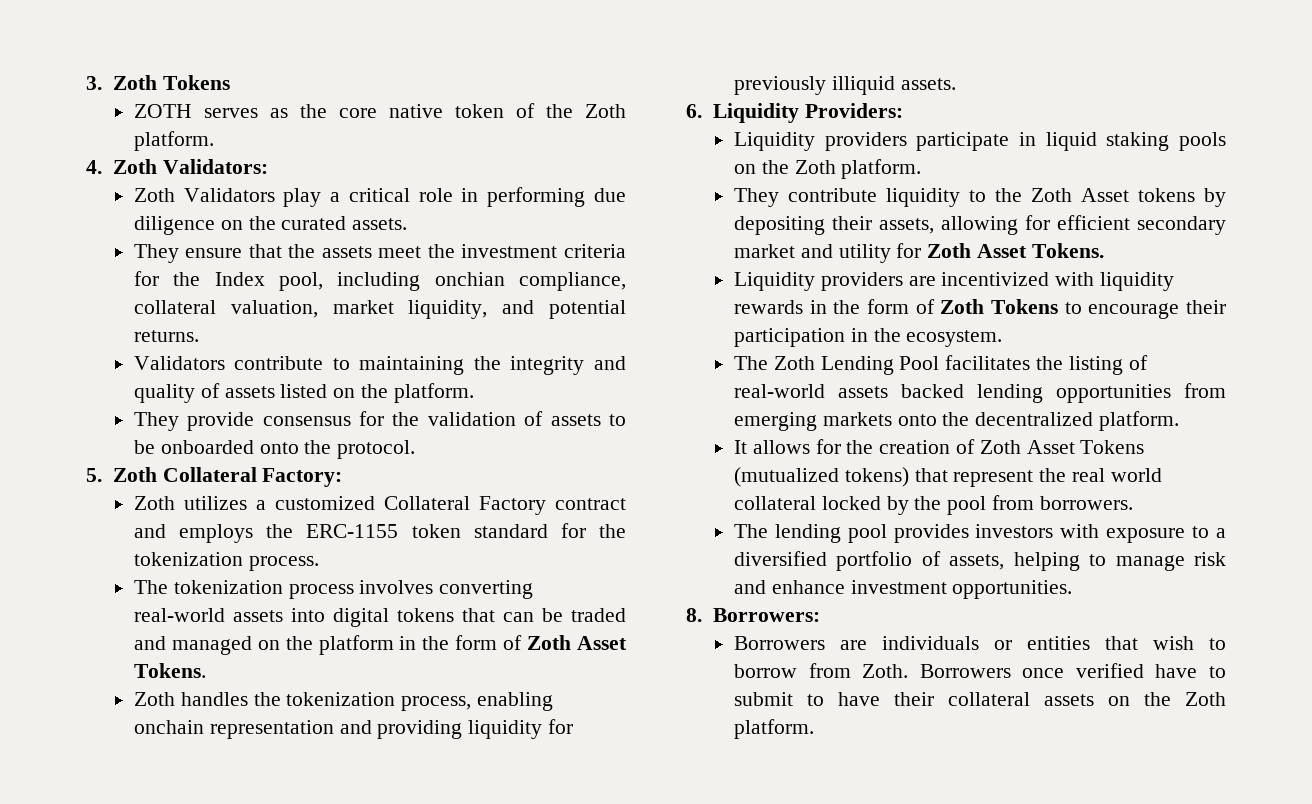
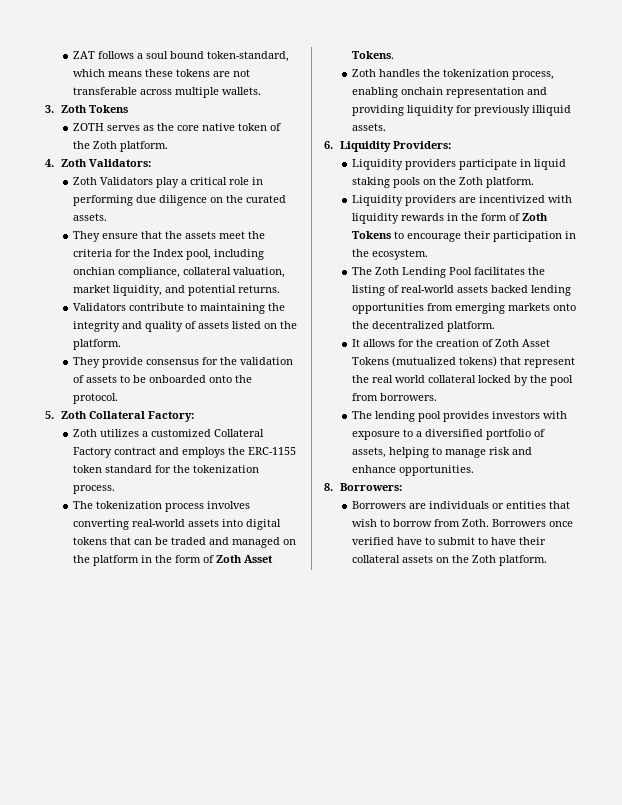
(86, 83) none -> [72,51,289,62] [72,69,250,77] [72,87,261,98] ZAT follows a soul bound token-standard, which means these tokens are not transferable across multiple wallets. //
[461,244,558,258] investment -> (265, 235) none
[733,188,1226,207] [733,215,1226,235] [733,243,1104,263] // They contribute liquidity to the Zoth Asset tokens by depositing their assets, allowing for efficient secondary market and utility for Zoth Asset Tokens. -> (534, 182) none
[850,580,947,594] investment -> (396, 469) none

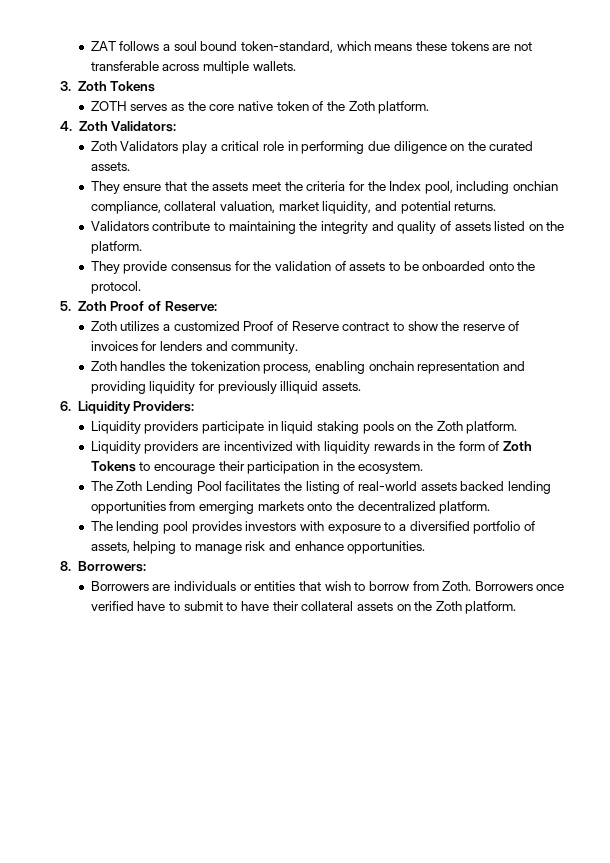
[88,411,194,422] Collateral Factory: -> [110,301,217,312] Proof of Reserve:
[213,429,264,437] [72,447,296,458] [72,465,259,473] [72,485,115,494] [72,501,250,512] [72,519,281,530] [72,537,296,548] [72,555,273,566] [351,51,394,59] Collateral Factory contract and employs the ERC-1155 token standard for the tokenization process. // The tokenization process involves converting real-world assets into digital tokens that can be traded and managed on the platform in the form of Zoth Asset Tokens. -> [243,321,520,331] [90,341,299,354] Proof of Reserve contract to show the reserve of invoices for lenders and community.
[351,339,550,347] [351,356,575,368] [351,375,573,386] [351,393,437,401] // It allows for the creation of Zoth Asset Tokens (mutualized tokens) that represent the real world collateral locked by the pool from borrowers. -> (491, 507) none

